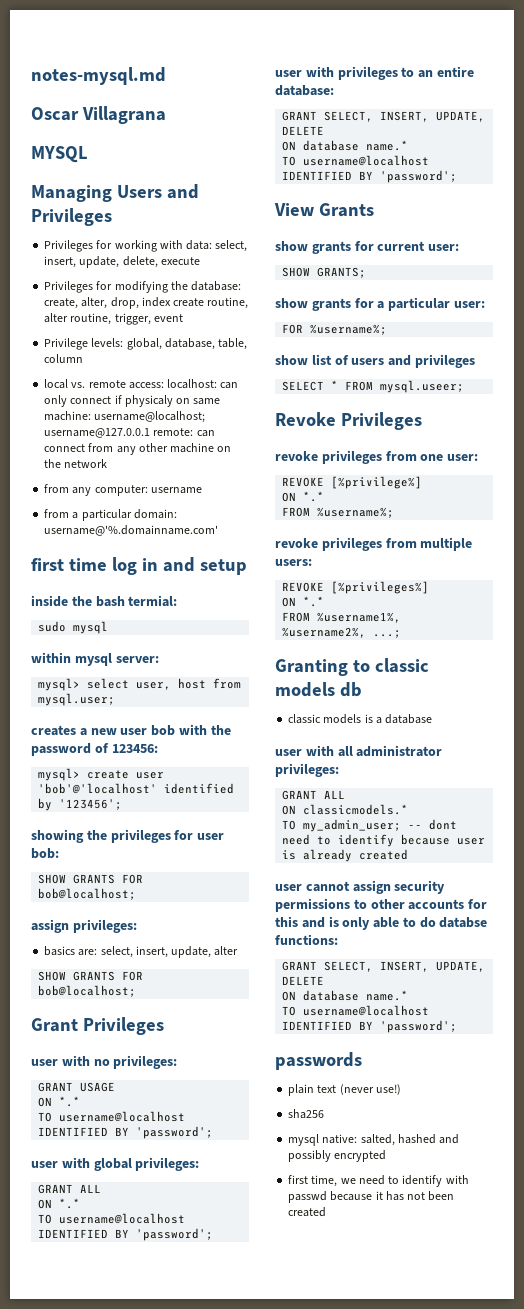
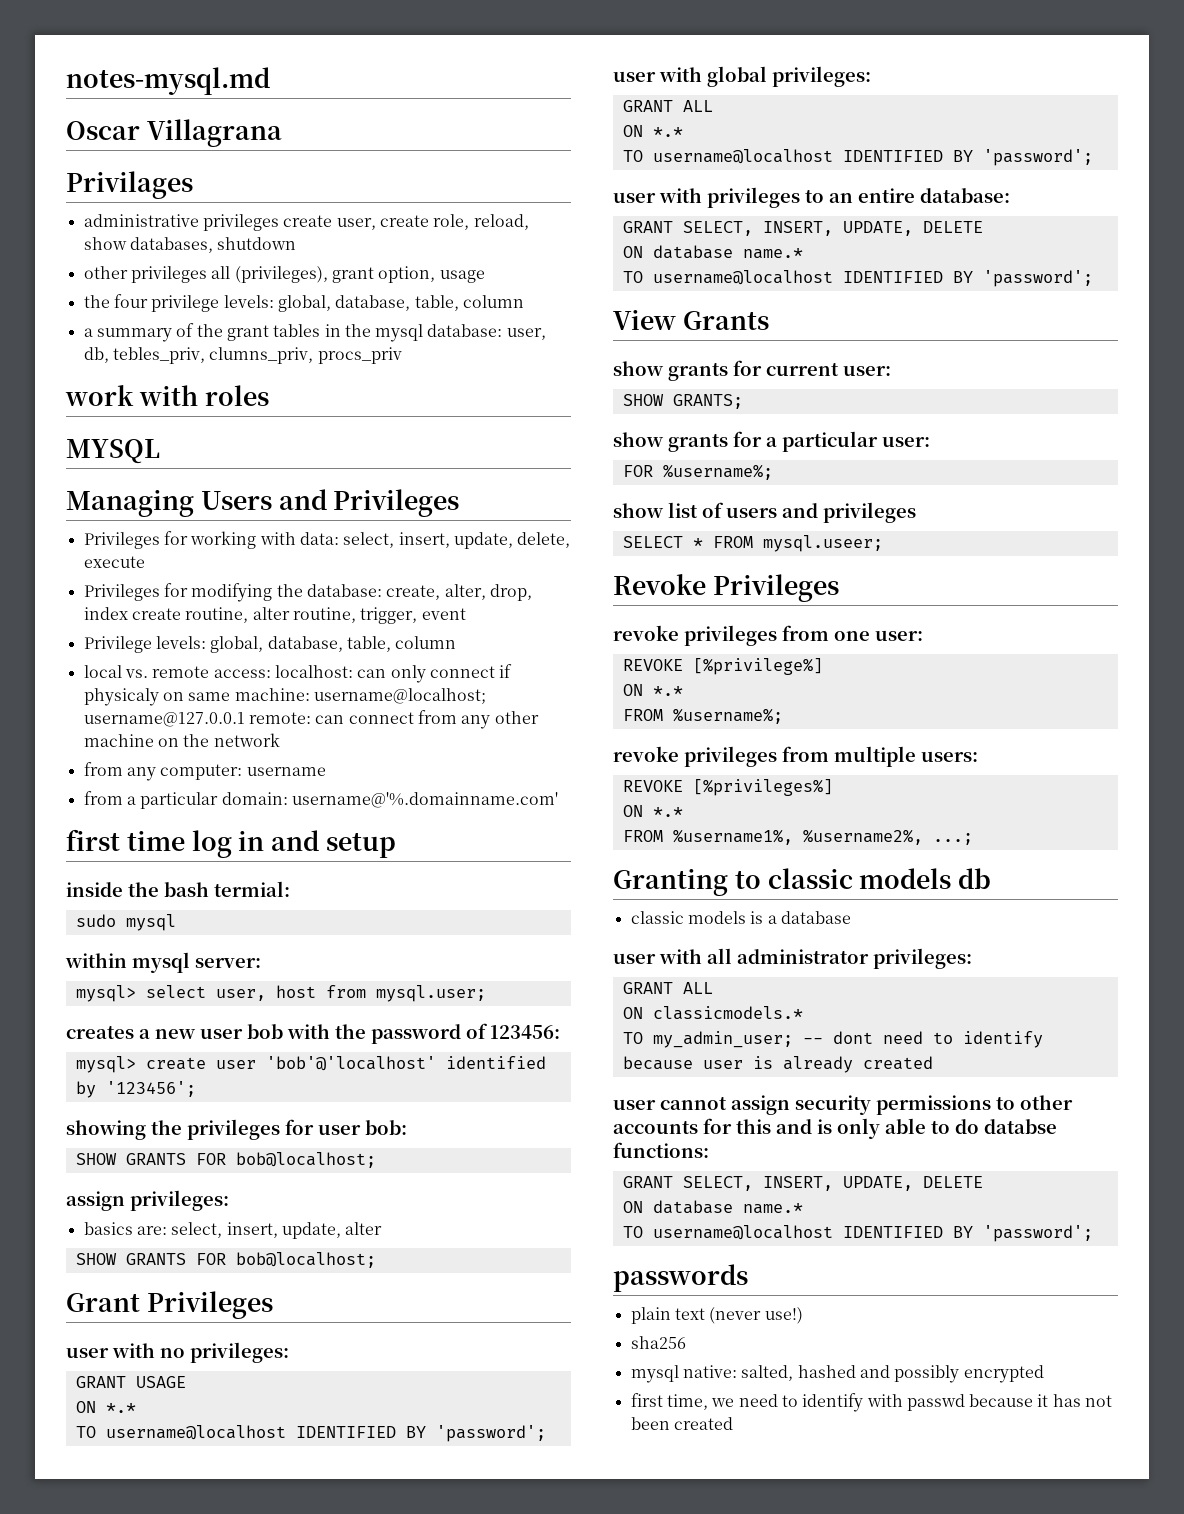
(166, 115) none -> [66,171,193,199] [83,214,529,231] [83,237,297,253] [83,266,485,283] [83,294,524,312] [83,323,546,342] [83,347,402,364] [65,385,269,406] // Privilages // administrative privileges create user, create role, reload, show databases, shutdown // other privileges all (privileges), grant option, usage // the four privilege levels: global, database, table, column // a summary of the grant tables in the mysql database: user, db, tebles_priv, clumns_priv, procs_priv // work with roles

